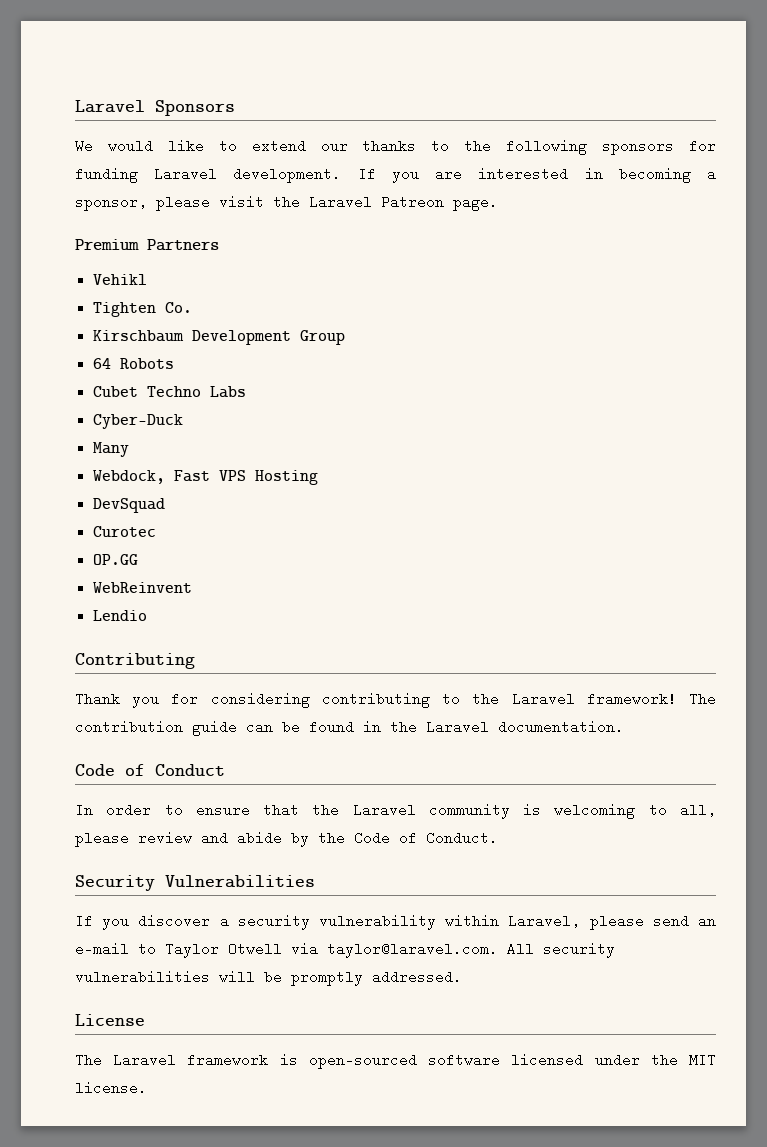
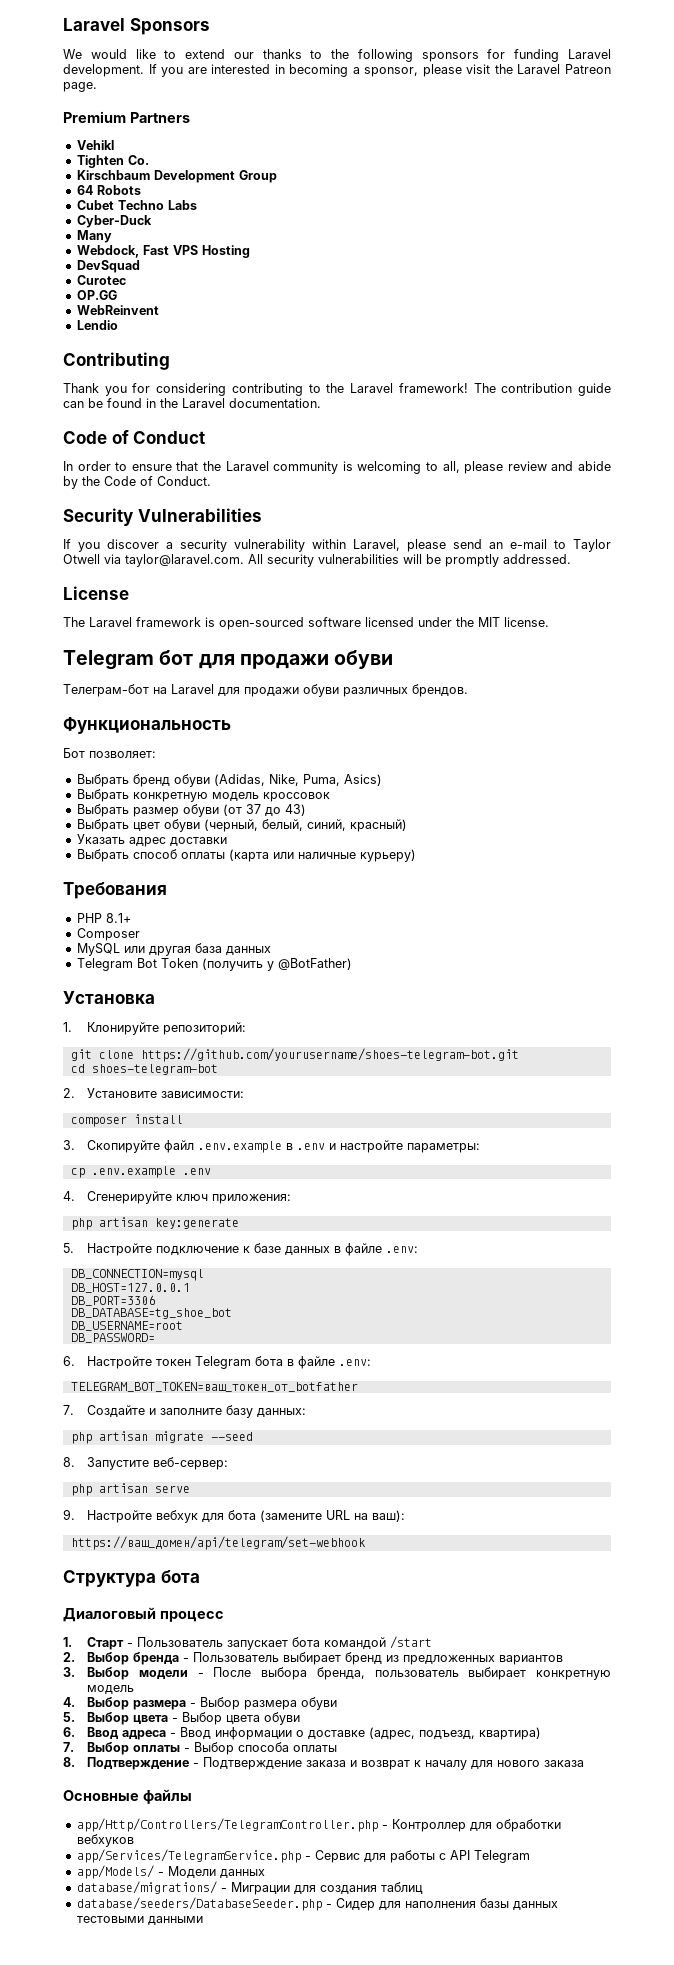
(147, 1088) none -> [63,650,394,670] [63,684,468,697] [63,717,231,734] [63,748,156,758] [76,774,382,787] [76,789,330,802] [76,804,306,817] [76,819,407,832] [76,834,227,847] [76,849,416,862] [63,882,167,899] [76,913,131,923] [76,928,140,941] [76,943,271,956] [76,958,352,971] [63,991,155,1004] [63,1022,247,1035] [70,1048,519,1062] [70,1064,218,1075] [63,1088,245,1098] [70,1114,183,1127] [63,1140,481,1153] [70,1166,211,1178] [63,1191,292,1204] [70,1217,239,1230] [63,1243,419,1256] [70,1269,204,1281] [70,1283,190,1293] [70,1295,155,1306] [70,1308,232,1319] [70,1321,183,1331] [70,1333,155,1343] [63,1356,372,1369] [70,1382,358,1392] [63,1405,307,1418] [70,1431,253,1444] [63,1457,229,1470] [70,1483,190,1496] [63,1509,406,1523] [70,1536,365,1550] [63,1570,200,1587] [63,1607,224,1622] [63,1636,433,1650] [63,1652,564,1665] [63,1667,611,1680] [87,1685,135,1694] [63,1697,338,1710] [63,1712,301,1725] [63,1727,542,1740] [63,1742,338,1755] [63,1757,585,1770] [63,1789,192,1804] [76,1818,561,1832] [76,1834,134,1847] [76,1849,530,1863] [76,1865,265,1879] [76,1881,423,1895] [76,1897,558,1911] [76,1916,203,1925] // Telegram бот для продажи обуви // Телеграм-бот на Laravel для продажи обуви различных брендов. // Функциональность // Бот позволяет: // Выбрать бренд обуви (Adidas, Nike, Puma, Asics) // Выбрать конкретную модель кроссовок // Выбрать размер обуви (от 37 до 43) // Выбрать цвет обуви (черный, белый, синий, красный) // Указать адрес доставки // Выбрать способ оплаты (карта или наличные курьеру) // Требования // PHP 8.1+ // Composer // MySQL или другая база данных // Telegram Bot Token (получить у @BotFather) // Установка // 1. Клонируйте репозиторий: // git clone https://github.com/yourusername/shoes-telegram-bot.git // cd shoes-telegram-bot // 2. Установите зависимости: // composer install // 3. Скопируйте файл .env.example в .env и настройте параметры: // cp .env.example .env // 4. Сгенерируйте ключ приложения: // php artisan key:generate // 5. Настройте подключение к базе данных в файле .env: // DB_CONNECTION=mysql // DB_HOST=127.0.0.1 // DB_PORT=3306 // DB_DATABASE=tg_shoe_bot // DB_USERNAME=root // DB_PASSWORD= // 6. Настройте токен Telegram бота в файле .env: // TELEGRAM_BOT_TOKEN=ваш_токен_от_botfather // 7. Создайте и заполните базу данных: // php artisan migrate --seed // 8. Запустите веб-сервер: // php artisan serve // 9. Настройте вебхук для бота (замените URL на ваш): // https://ваш_домен/api/telegram/set-webhook // Структура бота // Диалоговый процесс // 1. Старт - Пользователь запускает бота командой /start // 2. Выбор бренда - Пользователь выбирает бренд из предложенных вариантов // 3. Выбор модели - После выбора бренда, пользователь выбирает конкретную модель // 4. Выбор размера - Выбор размера обуви // 5. Выбор цвета - Выбор цвета обуви // 6. Ввод адреса - Ввод информации о доставке (адрес, подъезд, квартира) // 7. Выбор оплаты - Выбор способа оплаты // 8. Подтверждение - Подтверждение заказа и возврат к началу для нового заказа // Основные файлы // app/Http/Controllers/TelegramController.php - Контроллер для обработки вебхуков // app/Services/TelegramService.php - Сервис для работы с API Telegram // app/Models/ - Модели данных // database/migrations/ - Миграции для создания таблиц // database/seeders/DatabaseSeeder.php - Сидер для наполнения базы данных тестовыми данными

